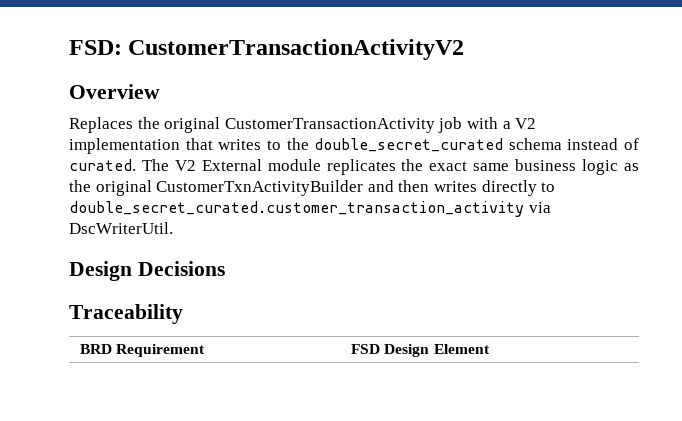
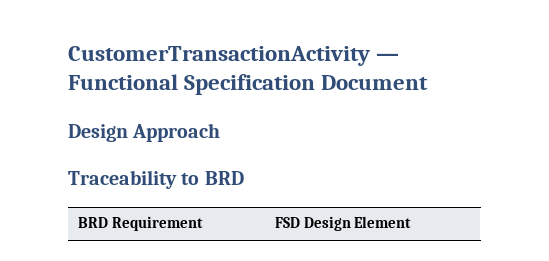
[69,39,465,60] [69,84,160,99] [69,117,537,133] [69,138,639,154] [69,159,640,175] [69,180,556,196] [69,201,551,217] [69,222,173,234] [69,261,225,281] FSD: CustomerTransactionActivityV2 // Overview // Replaces the original CustomerTransactionActivity job with a V2 implementation that writes to the double_secret_curated schema instead of curated. The V2 External module replicates the exact same business logic as the original CustomerTxnActivityBuilder and then writes directly to double_secret_curated.customer_transaction_activity via DscWriterUtil. // Design Decisions -> [68,46,400,66] [68,74,429,95] [68,123,221,142] CustomerTransactionActivity — Functional Specification Document // Design Approach
(183, 314) none -> [181,171,244,185] to BRD

